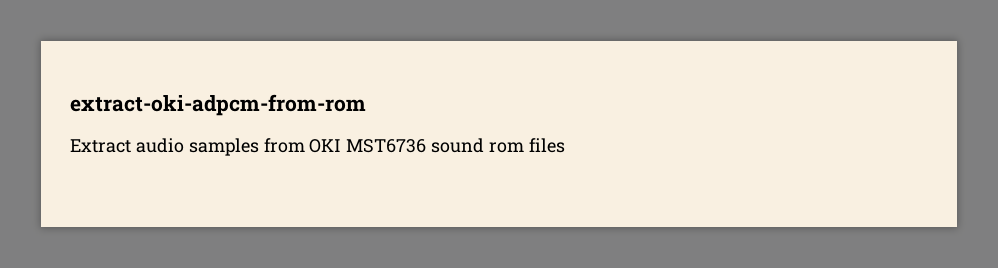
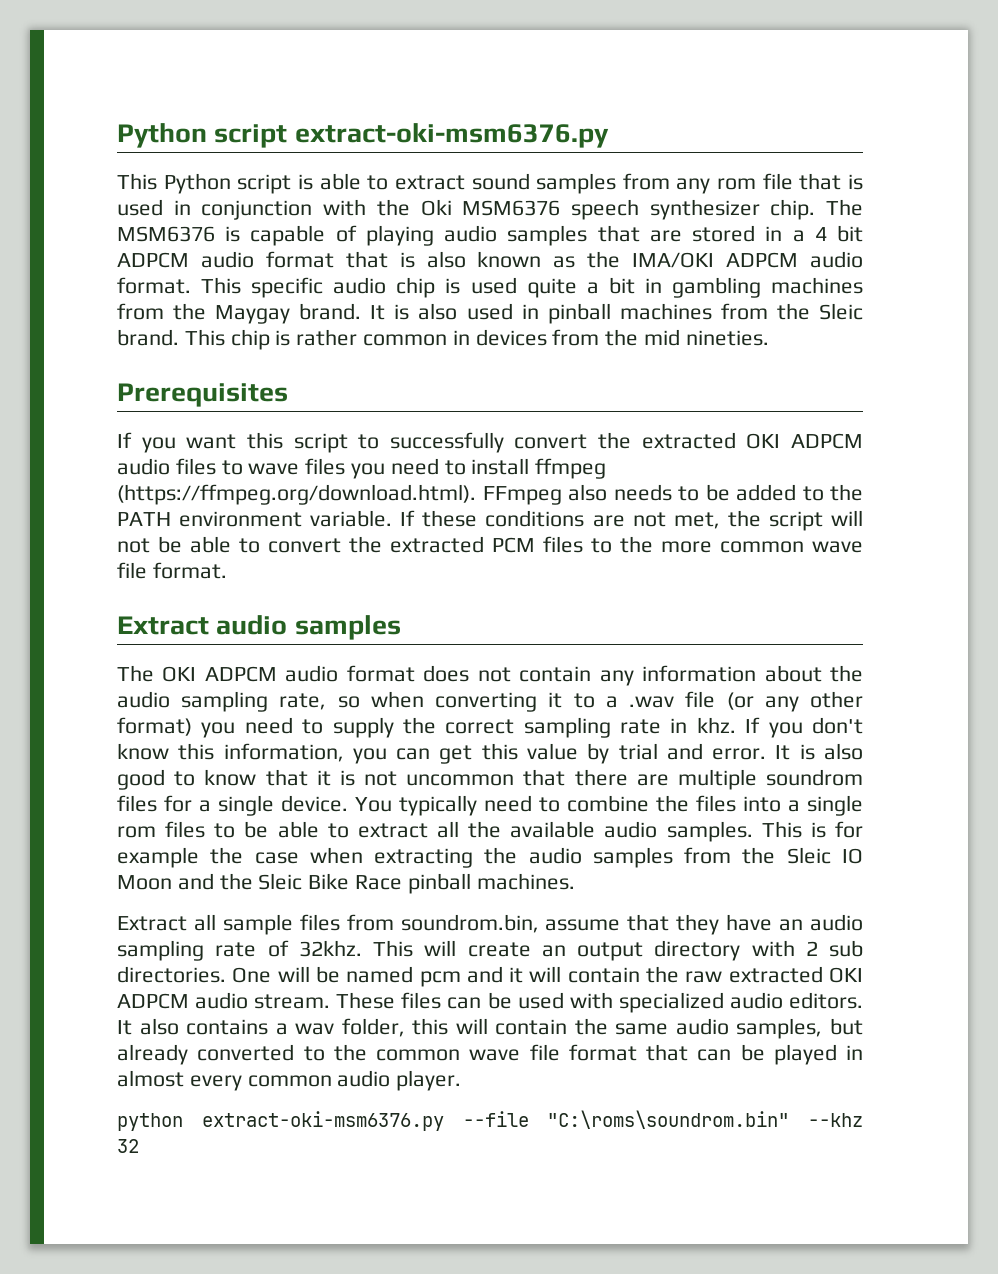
[70,94,366,116] [70,138,565,156] extract-oki-adpcm-from-rom // Extract audio samples from OKI MST6736 sound rom files -> [117,123,609,148] [117,173,863,194] [117,199,863,220] [117,225,864,246] [117,251,864,268] [117,277,863,298] [117,303,864,324] [117,329,769,350] [117,383,288,407] [117,432,863,453] [117,458,607,479] [117,484,863,505] [117,510,863,531] [117,536,863,553] [117,562,227,579] [117,615,401,640] [117,665,863,686] [117,691,864,712] [117,717,863,738] [117,743,864,764] [117,769,863,790] [117,795,863,816] [117,821,863,842] [117,847,863,868] [117,873,575,894] [117,914,863,935] [117,940,863,961] [117,966,863,987] [117,992,863,1013] [117,1018,864,1039] [117,1044,863,1065] [117,1070,462,1091] [117,1110,863,1131] [117,1139,139,1153] Python script extract-oki-msm6376.py // This Python script is able to extract sound samples from any rom file that is used in conjunction with the Oki MSM6376 speech synthesizer chip. The MSM6376 is capable of playing audio samples that are stored in a 4 bit ADPCM audio format that is also known as the IMA/OKI ADPCM audio format. This specific audio chip is used quite a bit in gambling machines from the Maygay brand. It is also used in pinball machines from the Sleic brand. This chip is rather common in devices from the mid nineties. // Prerequisites // If you want this script to successfully convert the extracted OKI ADPCM audio files to wave files you need to install ffmpeg (https://ffmpeg.org/download.html). FFmpeg also needs to be added to the PATH environment variable. If these conditions are not met, the script will not be able to convert the extracted PCM files to the more common wave file format. // Extract audio samples // The OKI ADPCM audio format does not contain any information about the audio sampling rate, so when converting it to a .wav file (or any other format) you need to supply the correct sampling rate in khz. If you don't know this information, you can get this value by trial and error. It is also good to know that it is not uncommon that there are multiple soundrom files for a single device. You typically need to combine the files into a single rom files to be able to extract all the available audio samples. This is for example the case when extracting the audio samples from the Sleic IO Moon and the Sleic Bike Race pinball machines. // Extract all sample files from soundrom.bin, assume that they have an audio sampling rate of 32khz. This will create an output directory with 2 sub directories. One will be named pcm and it will contain the raw extracted OKI ADPCM audio stream. These files can be used with specialized audio editors. It also contains a wav folder, this will contain the same audio samples, but already converted to the common wave file format that can be played in almost every common audio player. // python extract-oki-msm6376.py --file "C:\roms\soundrom.bin" --khz 32

